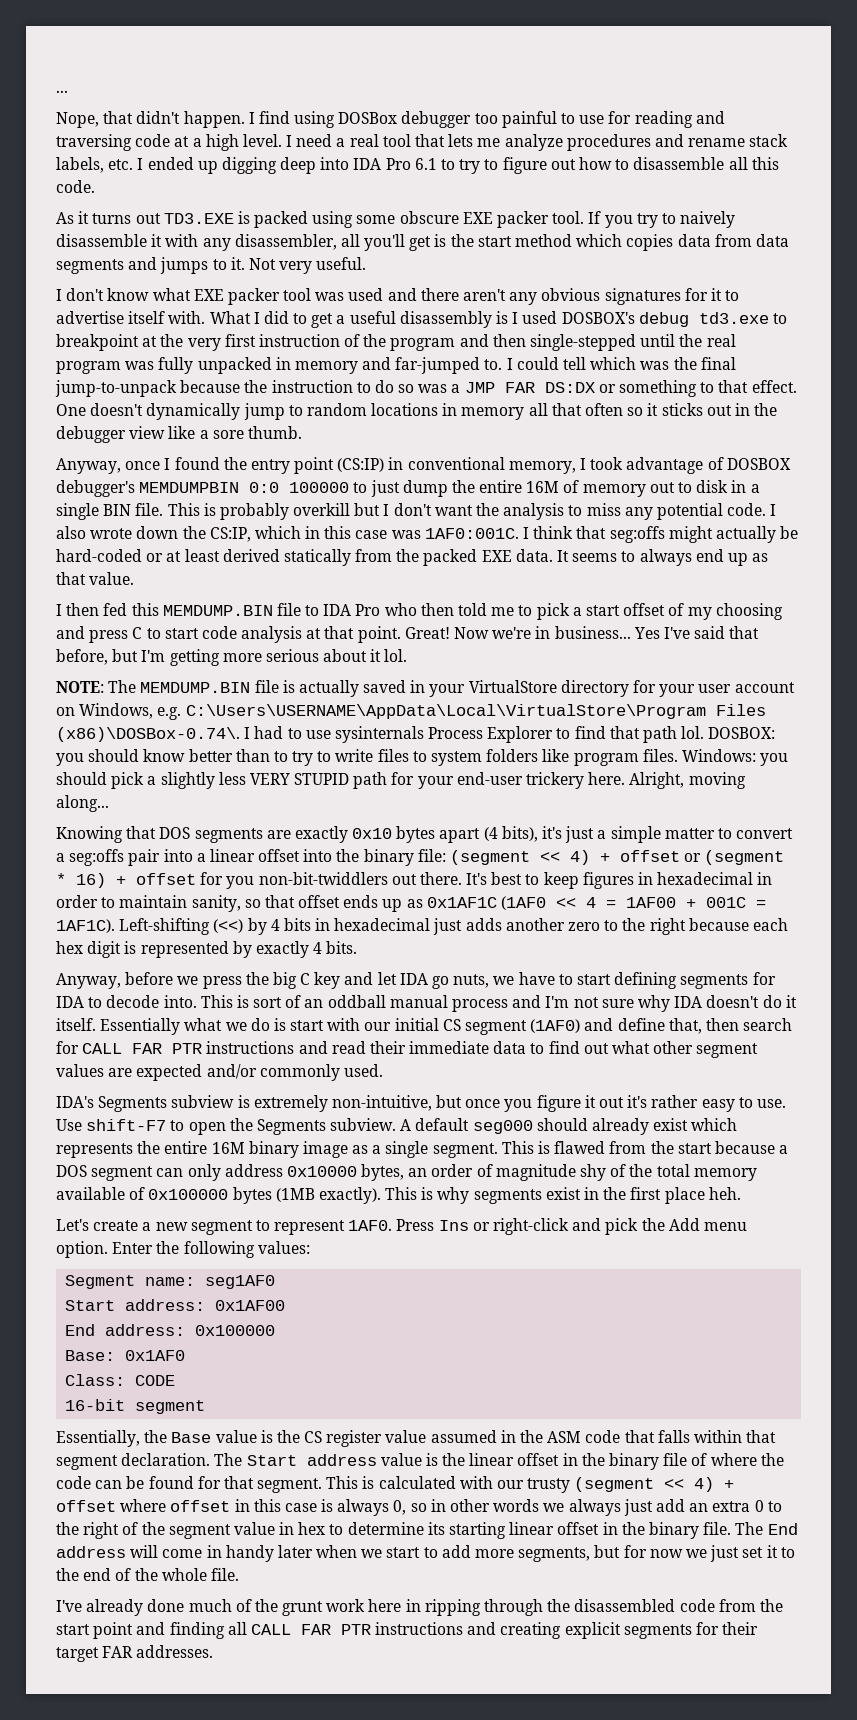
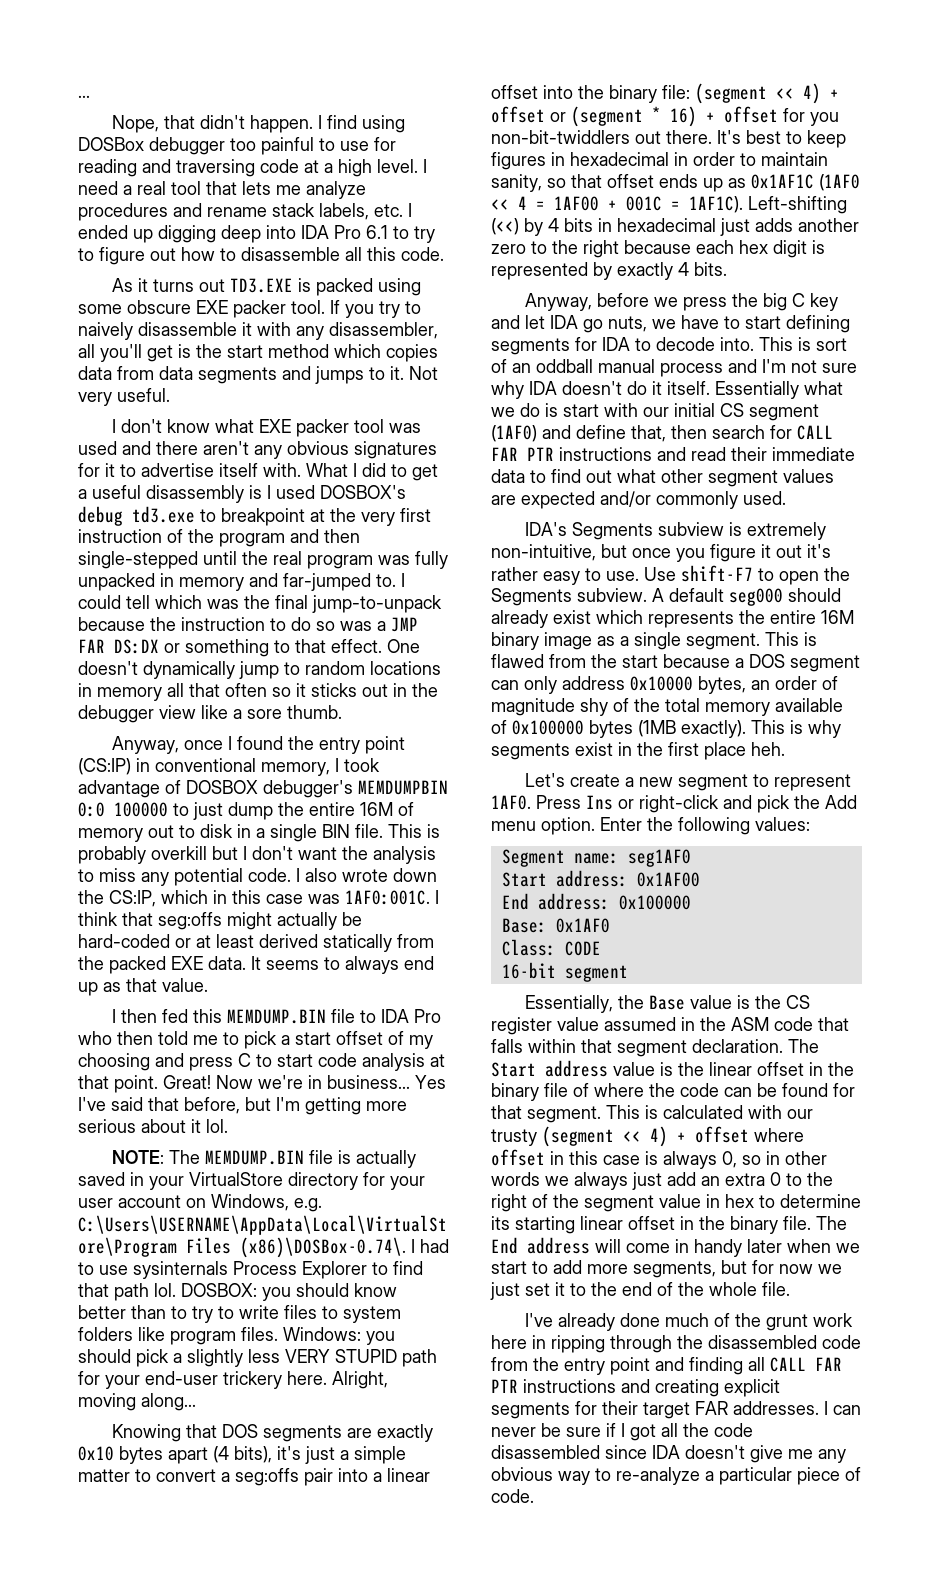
[56,1624,90,1635] start -> [564,1358,605,1375] entry
(214, 1651) none -> [824,1401,861,1415] [491,1423,753,1441] [491,1445,846,1463] [491,1467,861,1485] [491,1489,534,1503] I can never be sure if I got all the code disassembled since IDA doesn't give me any obvious way to re-analyze a particular piece of code.

